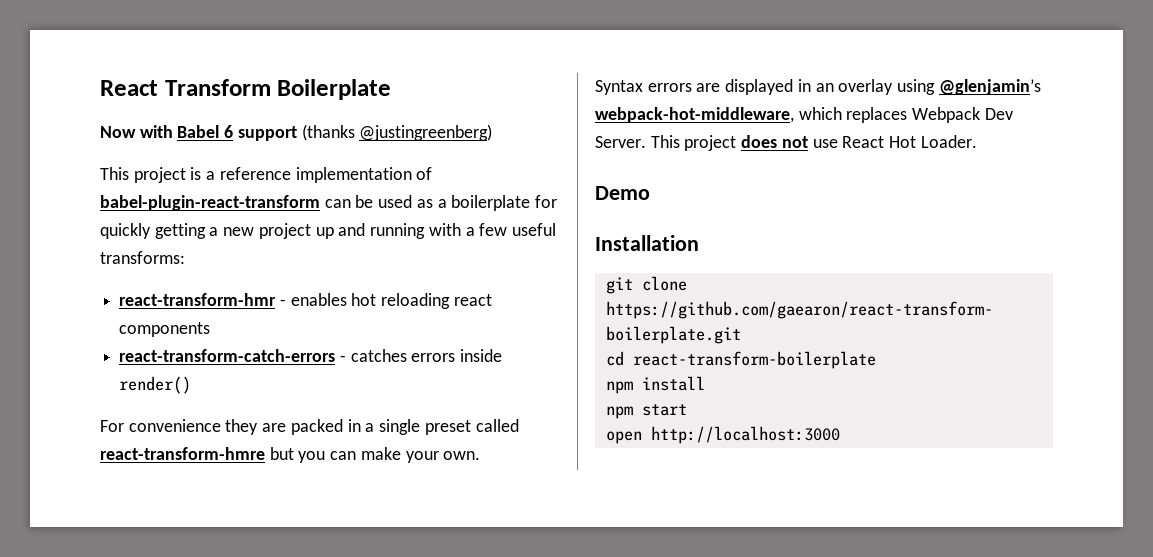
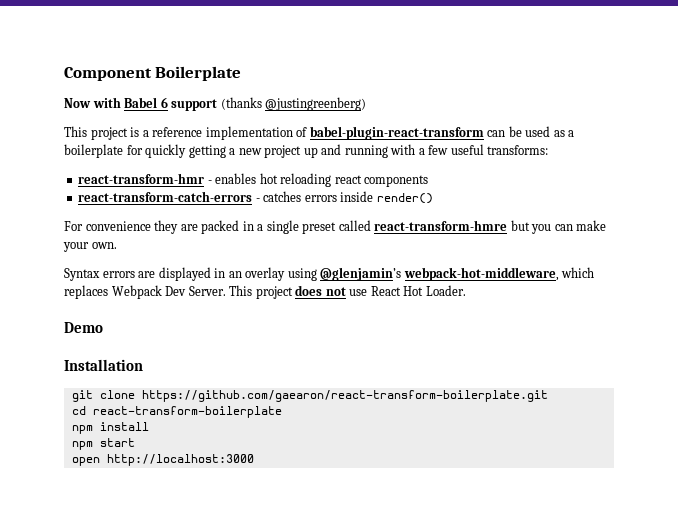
[100,79,271,96] React Transform -> [64,67,152,81] Component

